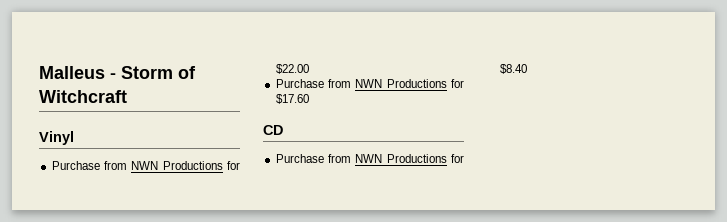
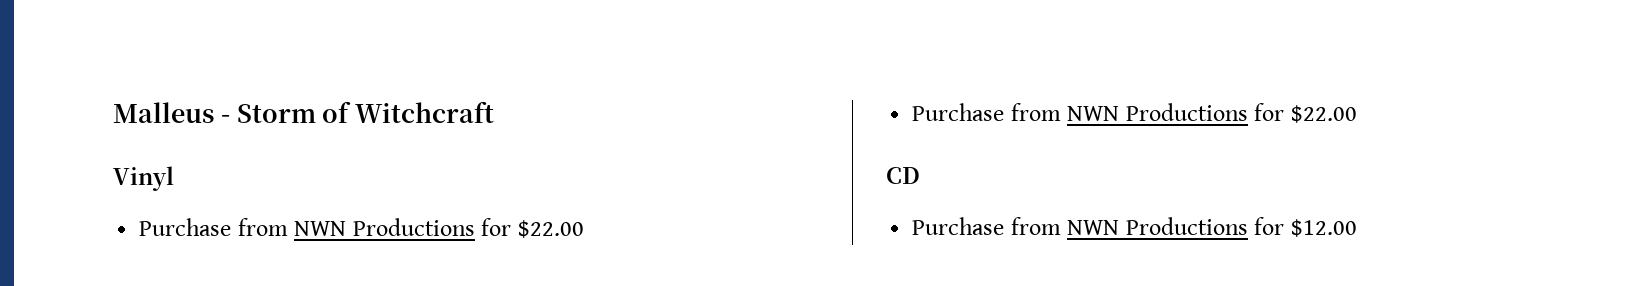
[275,94,309,104] $17.60 -> [1290,105,1357,123] $22.00
[499,64,527,74] $8.40 -> [1290,219,1357,237] $12.00

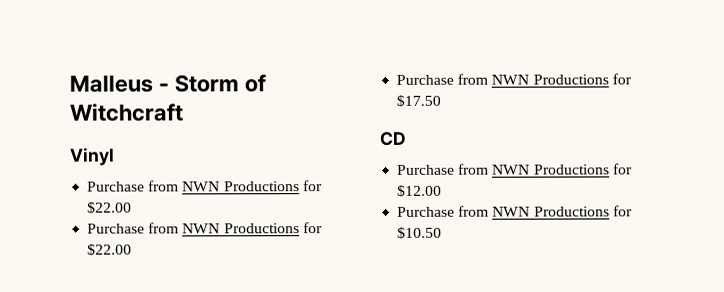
(1357, 114) none -> [396,73,632,85] [396,94,442,107] // Purchase from NWN Productions for $17.50
(1357, 228) none -> [397,205,633,217] [397,226,443,239] // Purchase from NWN Productions for $10.50

